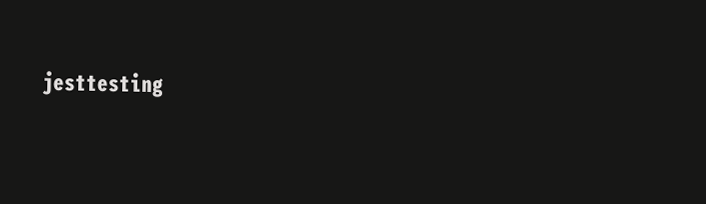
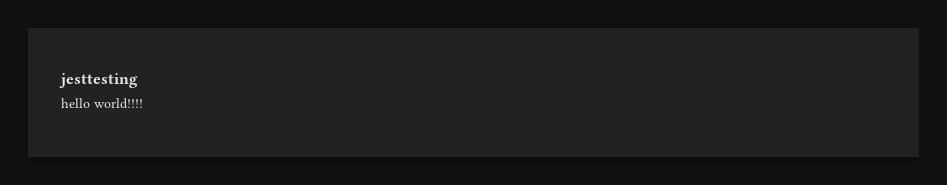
(164, 84) none -> [61,98,143,109] // hello world!!!!

